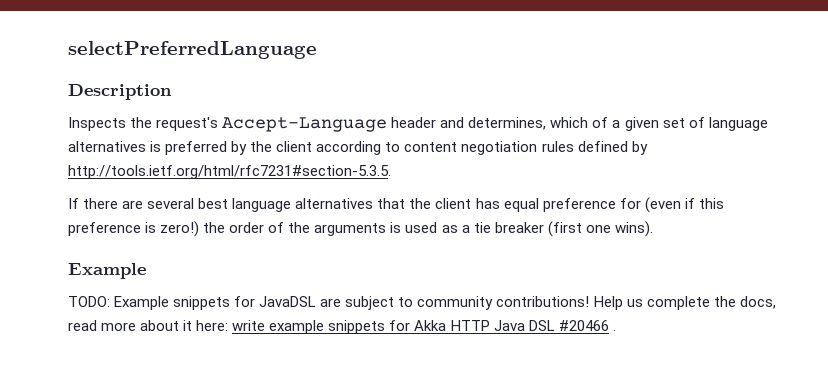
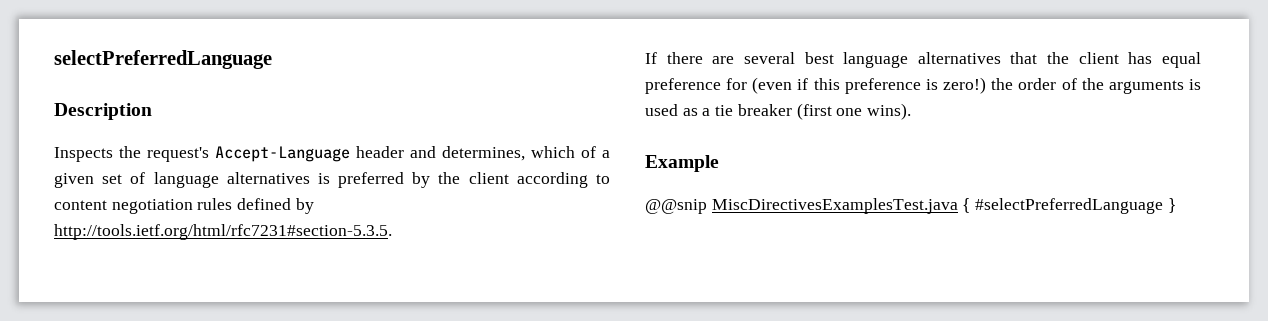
[68,296,776,310] [68,320,616,334] TODO: Example snippets for JavaDSL are subject to community contributions! Help us complete the docs, read more about it here: write example snippets for Akka HTTP Java DSL #20466 . -> [645,198,1176,214] @@snip MiscDirectivesExamplesTest.java { #selectPreferredLanguage }

